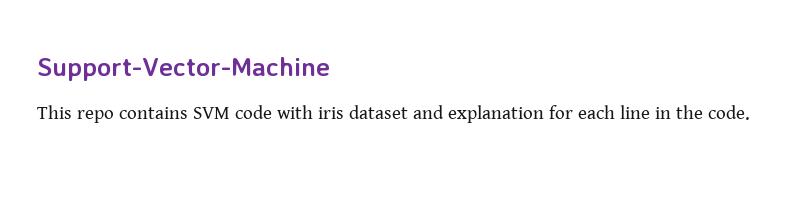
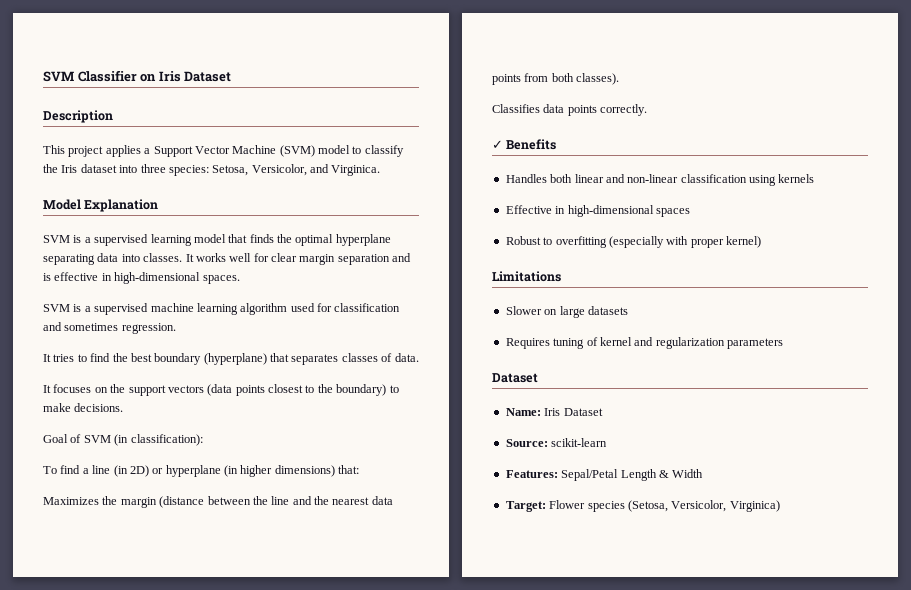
[37,57,330,81] [37,105,750,123] Support-Vector-Machine // This repo contains SVM code with iris dataset and explanation for each line in the code. -> [43,70,232,82] [43,110,113,123] [43,145,404,157] [43,164,381,176] [43,199,159,212] [43,234,391,246] [43,253,412,265] [43,272,240,284] [43,303,401,315] [43,322,176,334] [43,353,419,365] [43,384,399,396] [43,403,124,412] [43,434,203,446] [43,465,360,477] [43,496,393,508] [492,73,620,85] [492,104,648,116] [492,139,557,150] [505,174,815,186] [505,205,690,217] [505,236,761,248] [492,271,561,282] [505,306,628,318] [505,337,783,349] [492,373,538,383] [505,408,603,416] [505,438,608,447] [505,469,704,481] [505,500,780,512] SVM Classifier on Iris Dataset // Description // This project applies a Support Vector Machine (SVM) model to classify the Iris dataset into three species: Setosa, Versicolor, and Virginica. // Model Explanation // SVM is a supervised learning model that finds the optimal hyperplane separating data into classes. It works well for clear margin separation and is effective in high-dimensional spaces. // SVM is a supervised machine learning algorithm used for classification and sometimes regression. // It tries to find the best boundary (hyperplane) that separates classes of data. // It focuses on the support vectors (data points closest to the boundary) to make decisions. // Goal of SVM (in classification): // To find a line (in 2D) or hyperplane (in higher dimensions) that: // Maximizes the margin (distance between the line and the nearest data points from both classes). // Classifies data points correctly. // ✓ Benefits // Handles both linear and non-linear classification using kernels // Effective in high-dimensional spaces // Robust to overfitting (especially with proper kernel) // Limitations // Slower on large datasets // Requires tuning of kernel and regularization parameters // Dataset // Name: Iris Dataset // Source: scikit-learn // Features: Sepal/Petal Length & Width // Target: Flower species (Setosa, Versicolor, Virginica)

